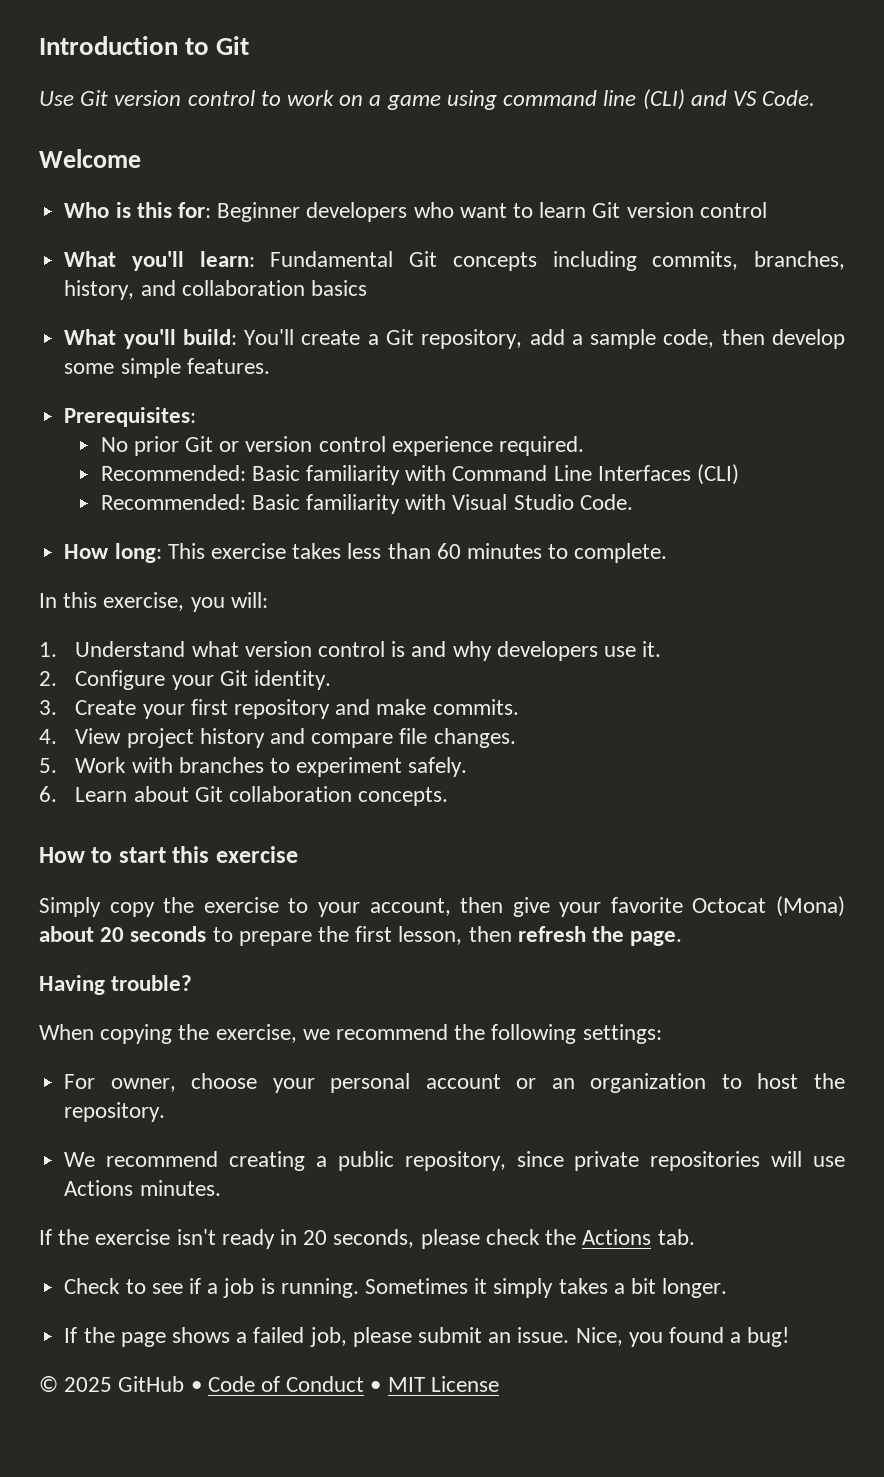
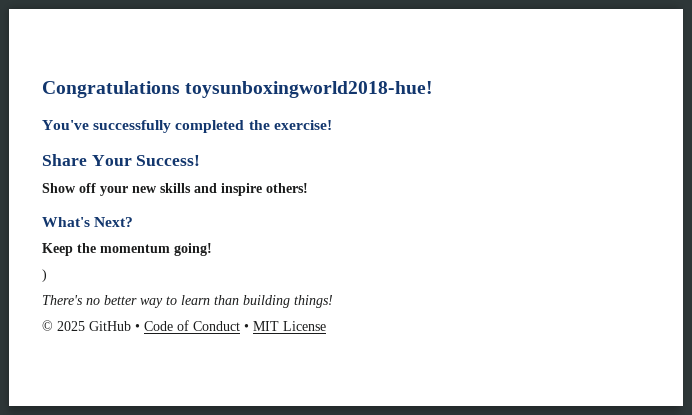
[39,36,250,55] [39,89,816,110] [39,149,141,168] [64,202,767,222] [64,251,845,271] [64,280,367,300] [64,329,845,349] [64,358,270,378] [64,407,197,427] [100,436,585,456] [100,464,740,485] [100,494,633,514] [64,543,668,563] [39,592,268,612] [39,641,662,661] [39,670,331,690] [39,699,519,719] [39,728,516,748] [39,757,468,777] [39,786,449,806] [39,846,298,863] [39,896,845,917] [39,926,683,946] [39,975,193,995] [39,1024,662,1044] [64,1073,845,1093] [64,1102,166,1122] [64,1151,845,1171] [64,1180,221,1196] [39,1229,695,1249] [64,1278,728,1298] [64,1327,790,1347] Introduction to Git // Use Git version control to work on a game using command line (CLI) and VS Code. // Welcome // Who is this for: Beginner developers who want to learn Git version control // What you'll learn: Fundamental Git concepts including commits, branches, history, and collaboration basics // What you'll build: You'll create a Git repository, add a sample code, then develop some simple features. // Prerequisites: // No prior Git or version control experience required. // Recommended: Basic familiarity with Command Line Interfaces (CLI) // Recommended: Basic familiarity with Visual Studio Code. // How long: This exercise takes less than 60 minutes to complete. // In this exercise, you will: // 1. Understand what version control is and why developers use it. // 2. Configure your Git identity. // 3. Create your first repository and make commits. // 4. View project history and compare file changes. // 5. Work with branches to experiment safely. // 6. Learn about Git collaboration concepts. // How to start this exercise // Simply copy the exercise to your account, then give your favorite Octocat (Mona) about 20 seconds to prepare the first lesson, then refresh the page. // Having trouble? // When copying the exercise, we recommend the following settings: // For owner, choose your personal account or an organization to host the repository. // We recommend creating a public repository, since private repositories will use Actions minutes. // If the exercise isn't ready in 20 seconds, please check the Actions tab. // Check to see if a job is running. Sometimes it simply takes a bit longer. // If the page shows a failed job, please submit an issue. Nice, you found a bug! -> [42,81,434,98] [42,120,332,133] [42,154,201,166] [42,183,308,196] [42,217,134,227] [42,243,212,256] [42,269,47,282] [42,295,333,308] Congratulations toysunboxingworld2018-hue! // You've successfully completed the exercise! // Share Your Success! // Show off your new skills and inspire others! // What's Next? // Keep the momentum going! // ) // There's no better way to learn than building things!

